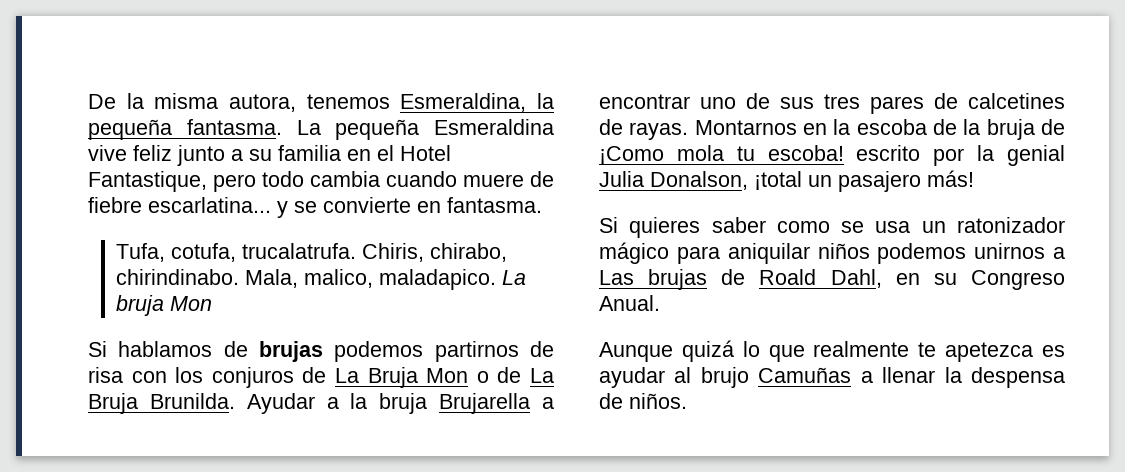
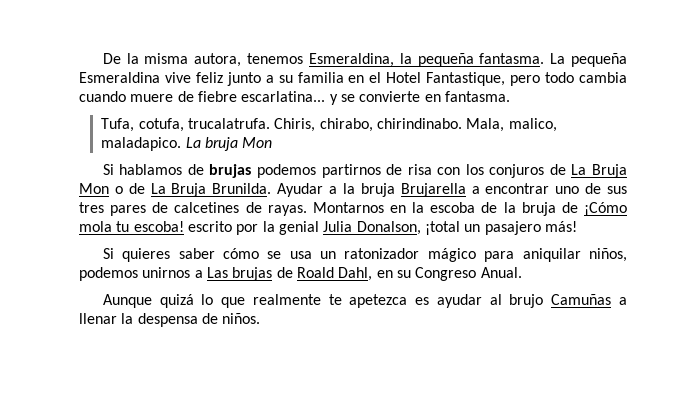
[599,146,664,164] ¡Como -> [584,202,628,216] ¡Cómo
[776,221,830,233] como -> [222,248,259,259] cómo
[817,243,870,259] niños -> [589,248,628,262] niños,

